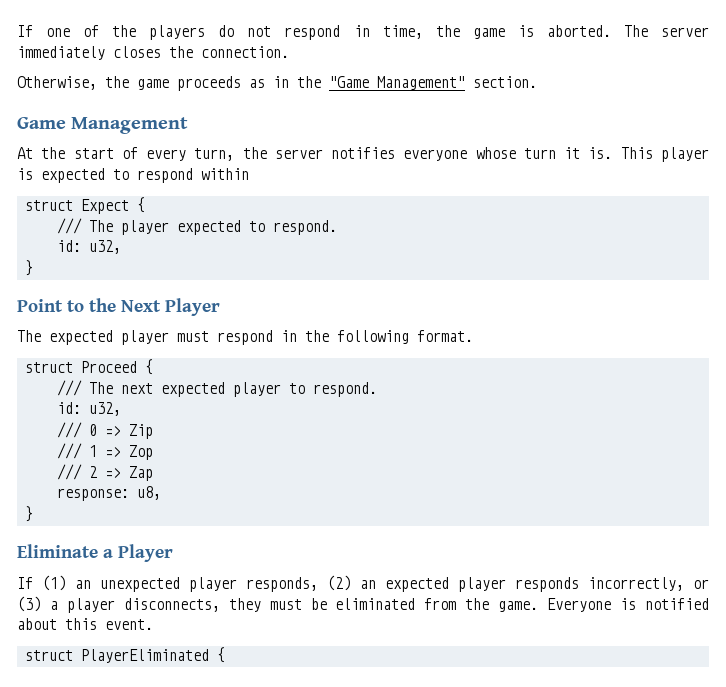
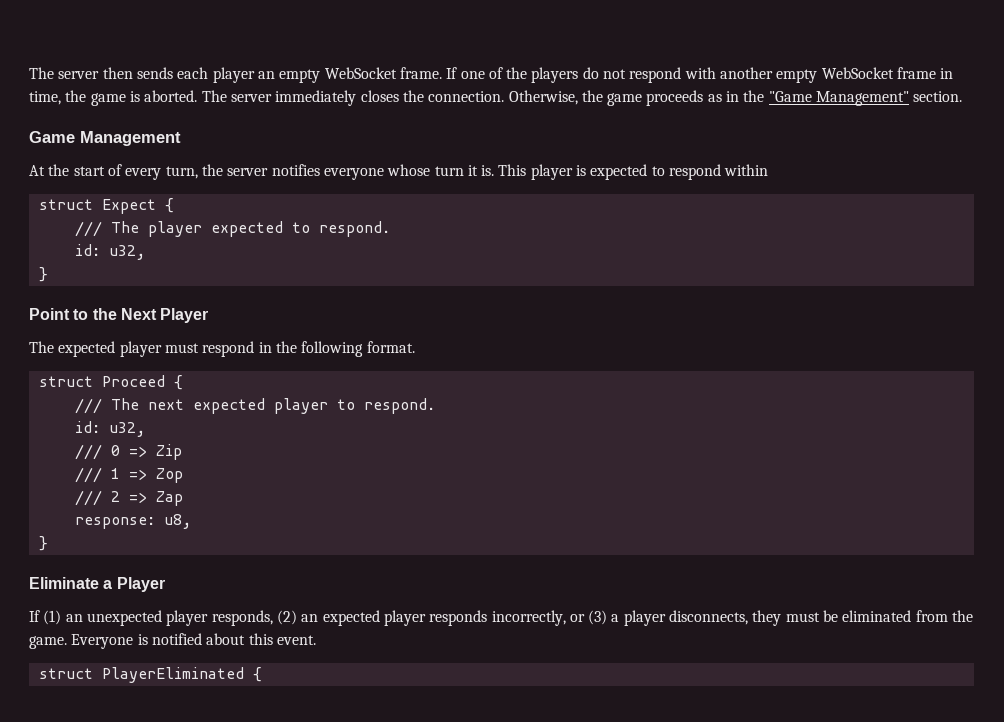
(17, 31) none -> [29,67,442,83] The server then sends each player an empty WebSocket frame.
(341, 32) none -> [684,67,937,83] with another empty WebSocket frame
(289, 52) // -> (505, 96) none

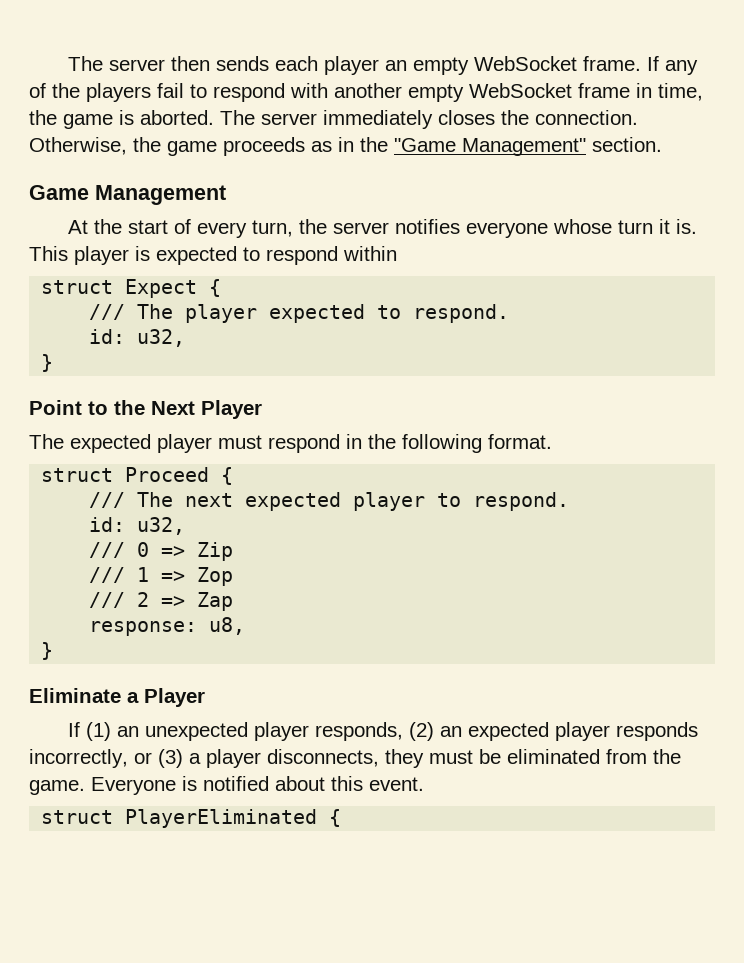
[460,71,485,79] one -> [664,60,698,75] any
[582,67,627,79] do not -> [157,83,207,98] fail to

